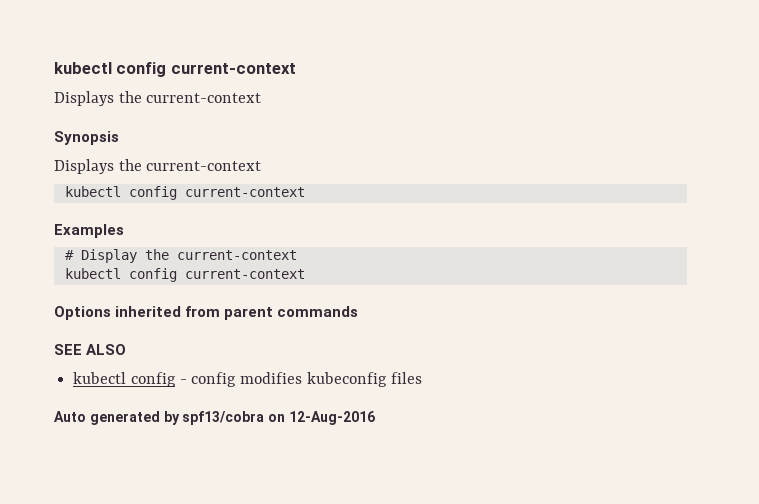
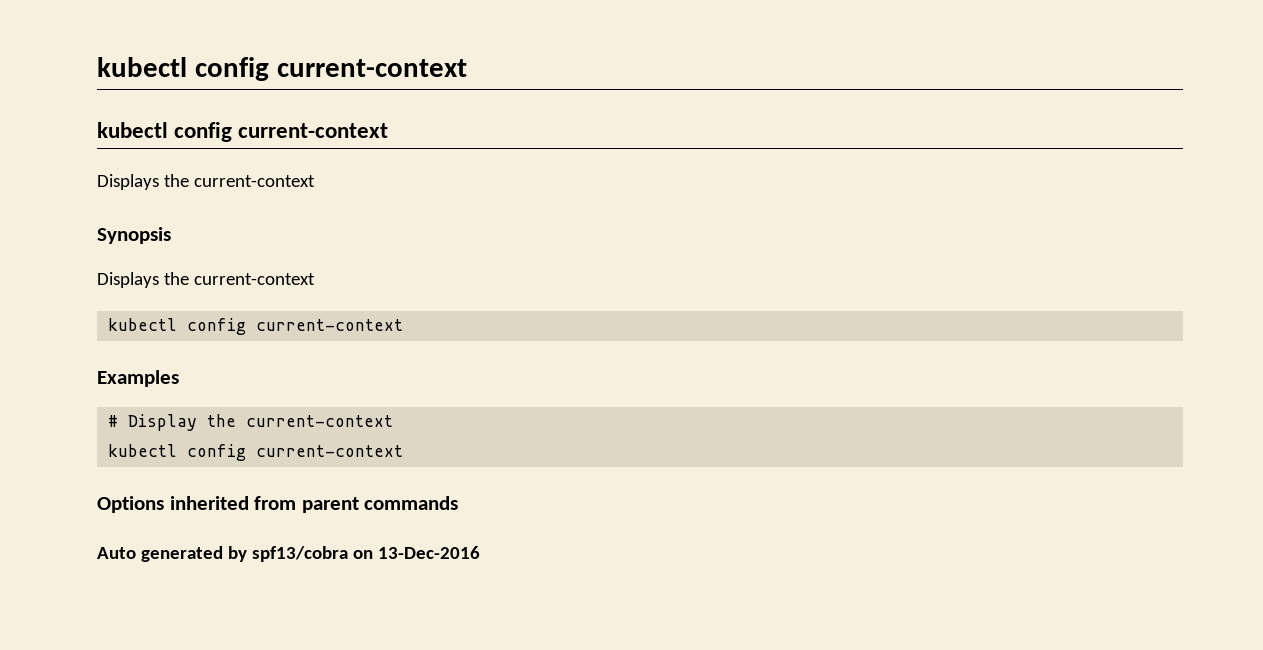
[54,62,296,77] kubectl config current-context -> [97,57,467,81] [97,122,389,142] kubectl config current-context // kubectl config current-context
[54,344,127,355] [73,372,422,387] // SEE ALSO // kubectl config - config modifies kubeconfig files -> (459, 503) none
[288,411,375,425] 12-Aug-2016 -> [377,546,480,559] 13-Dec-2016

